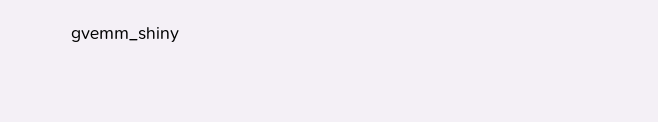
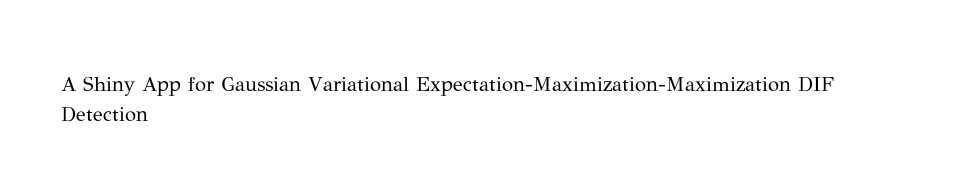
[71,27,179,43] gvemm_shiny -> [61,76,834,96] [61,106,148,122] A Shiny App for Gaussian Variational Expectation-Maximization-Maximization DIF Detection

